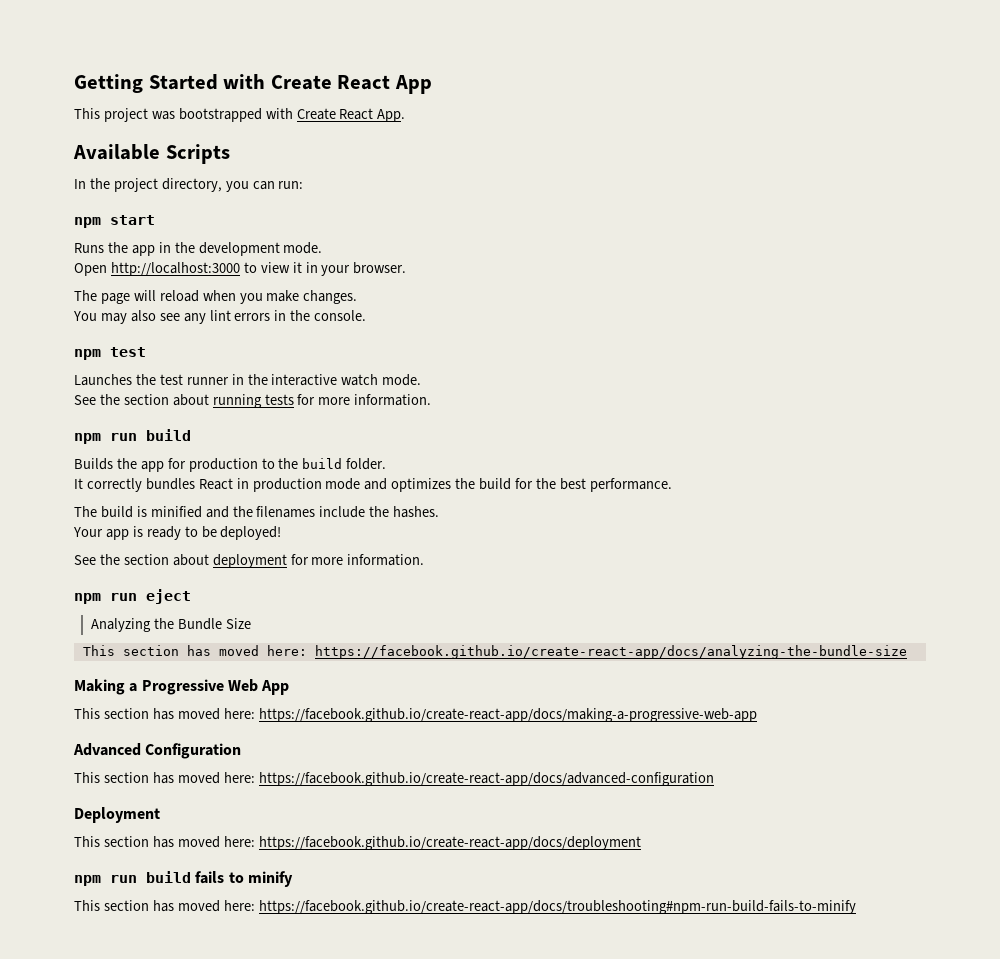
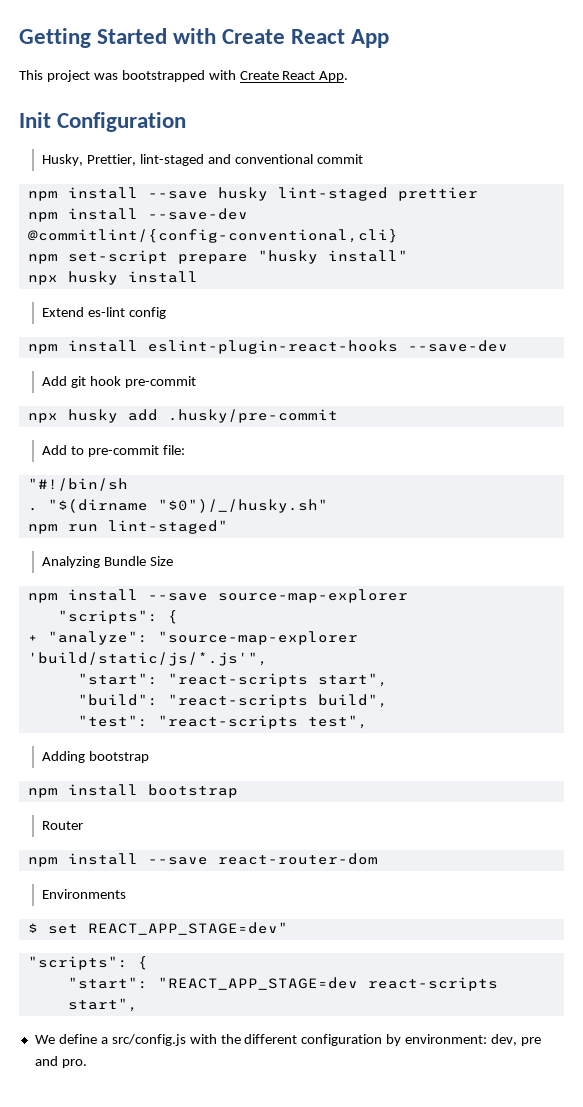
[73,144,230,164] [74,178,304,192] [74,215,155,228] [74,242,323,256] [74,262,407,276] [74,290,358,304] [73,310,367,324] [74,347,146,360] [74,374,422,386] [74,394,432,408] [74,429,191,444] [74,458,387,472] [74,478,672,492] [74,506,440,518] [73,526,282,540] [74,554,425,568] [74,589,191,604] Available Scripts // In the project directory, you can run: // npm start // Runs the app in the development mode. // Open http://localhost:3000 to view it in your browser. // The page will reload when you make changes. // You may also see any lint errors in the console. // npm test // Launches the test runner in the interactive watch mode. // See the section about running tests for more information. // npm run build // Builds the app for production to the build folder. // It correctly bundles React in production mode and optimizes the build for the best performance. // The build is minified and the filenames include the hashes. // Your app is ready to be deployed! // See the section about deployment for more information. // npm run eject -> [19,112,187,132] [41,154,363,166] [27,187,478,201] [27,208,248,222] [27,229,398,243] [27,250,408,264] [27,271,198,285] [41,307,166,319] [27,340,508,354] [41,376,196,388] [27,409,338,423] [41,445,185,457] [27,478,128,491] [27,499,328,513] [27,520,228,534] Init Configuration // Husky, Prettier, lint-staged and conventional commit // npm install --save husky lint-staged prettier // npm install --save-dev @commitlint/{config-conventional,cli} // npm set-script prepare "husky install" // npx husky install // Extend es-lint config // npm install eslint-plugin-react-hooks --save-dev // Add git hook pre-commit // npx husky add .husky/pre-commit // Add to pre-commit file: // "#!/bin/sh // . "$(dirname "$0")/_/husky.sh" // npm run lint-staged"
[153,618,174,629] the -> (100, 562) none
[82,645,907,659] [74,679,290,695] [74,708,757,722] [73,743,242,759] [74,772,714,786] [74,807,160,823] [74,836,641,850] [74,871,293,887] [74,900,856,914] This section has moved here: https://facebook.github.io/create-react-app/docs/analyzing-the-bundle-size // Making a Progressive Web App // This section has moved here: https://facebook.github.io/create-react-app/docs/making-a-progressive-web-app // Advanced Configuration // This section has moved here: https://facebook.github.io/create-react-app/docs/advanced-configuration // Deployment // This section has moved here: https://facebook.github.io/create-react-app/docs/deployment // npm run build fails to minify // This section has moved here: https://facebook.github.io/create-react-app/docs/troubleshooting#npm-run-build-fails-to-minify -> [27,589,408,603] [57,610,178,624] [27,631,358,645] [27,652,268,666] [77,673,388,687] [77,694,388,708] [77,715,368,729] [41,751,149,763] [27,784,238,798] [41,821,83,830] [27,853,378,867] [41,889,126,899] [27,922,288,935] [27,956,148,970] [67,977,498,991] [67,998,138,1012] [34,1034,542,1046] [34,1056,87,1068] npm install --save source-map-explorer // "scripts": { // + "analyze": "source-map-explorer 'build/static/js/*.js'", // "start": "react-scripts start", // "build": "react-scripts build", // "test": "react-scripts test", // Adding bootstrap // npm install bootstrap // Router // npm install --save react-router-dom // Environments // $ set REACT_APP_STAGE=dev" // "scripts": { // "start": "REACT_APP_STAGE=dev react-scripts start", // We define a src/config.js with the different configuration by environment: dev, pre and pro.

